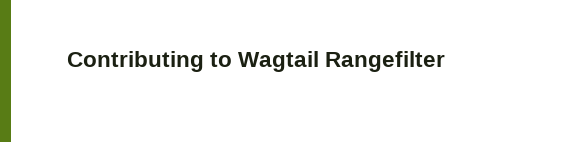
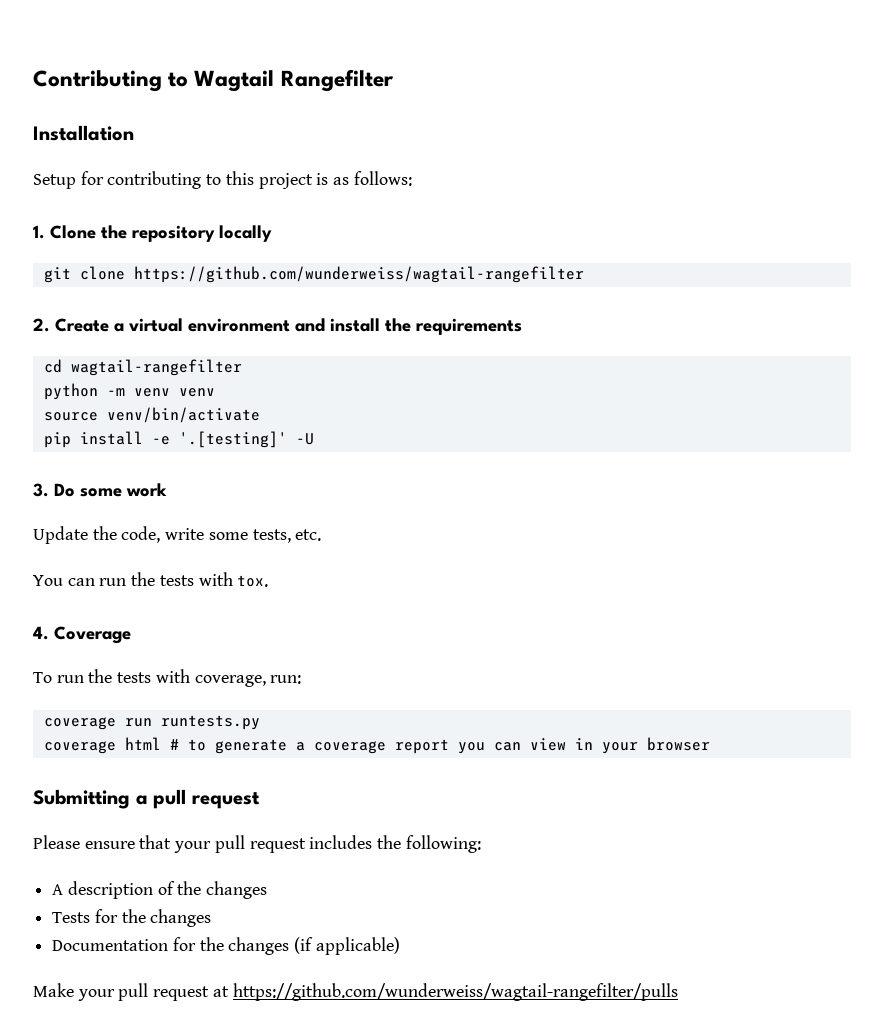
(446, 61) none -> [33,125,134,141] [33,171,412,189] [33,225,272,242] [43,266,584,283] [33,318,522,335] [43,359,242,376] [43,383,215,400] [43,407,260,423] [43,431,314,448] [33,483,167,497] [33,526,322,544] [33,572,269,587] [33,626,131,644] [33,669,302,687] [43,715,260,730] [43,737,710,754] [33,789,260,809] [33,835,481,853] [52,881,268,899] [52,909,212,927] [52,937,400,955] [33,983,678,1001] // Installation // Setup for contributing to this project is as follows: // 1. Clone the repository locally // git clone https://github.com/wunderweiss/wagtail-rangefilter // 2. Create a virtual environment and install the requirements // cd wagtail-rangefilter // python -m venv venv // source venv/bin/activate // pip install -e '.[testing]' -U // 3. Do some work // Update the code, write some tests, etc. // You can run the tests with tox. // 4. Coverage // To run the tests with coverage, run: // coverage run runtests.py // coverage html # to generate a coverage report you can view in your browser // Submitting a pull request // Please ensure that your pull request includes the following: // A description of the changes // Tests for the changes // Documentation for the changes (if applicable) // Make your pull request at https://github.com/wunderweiss/wagtail-rangefilter/pulls

